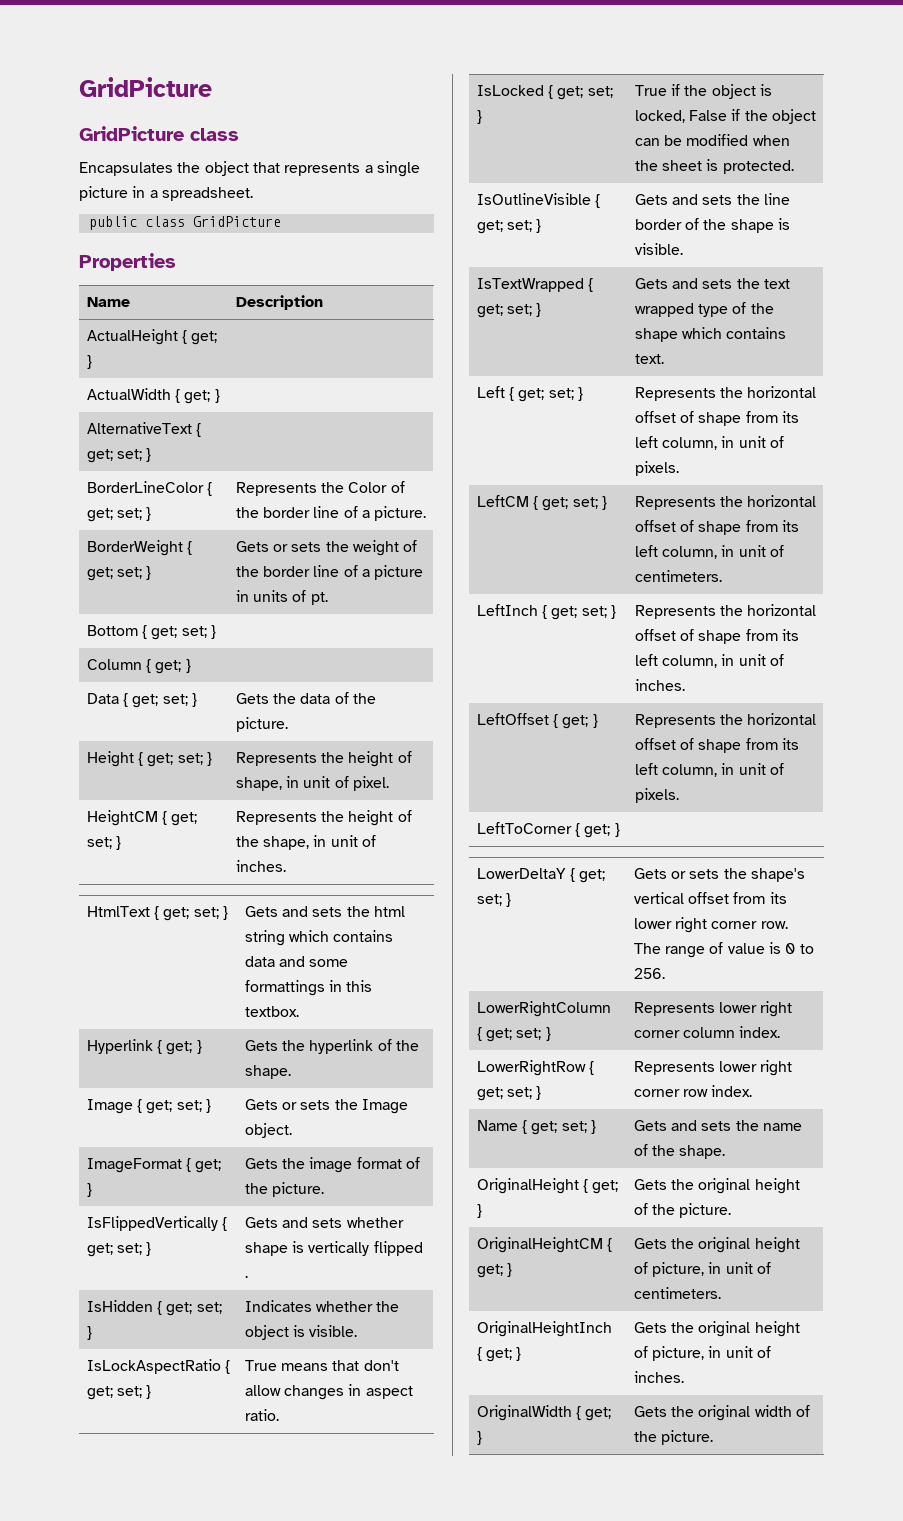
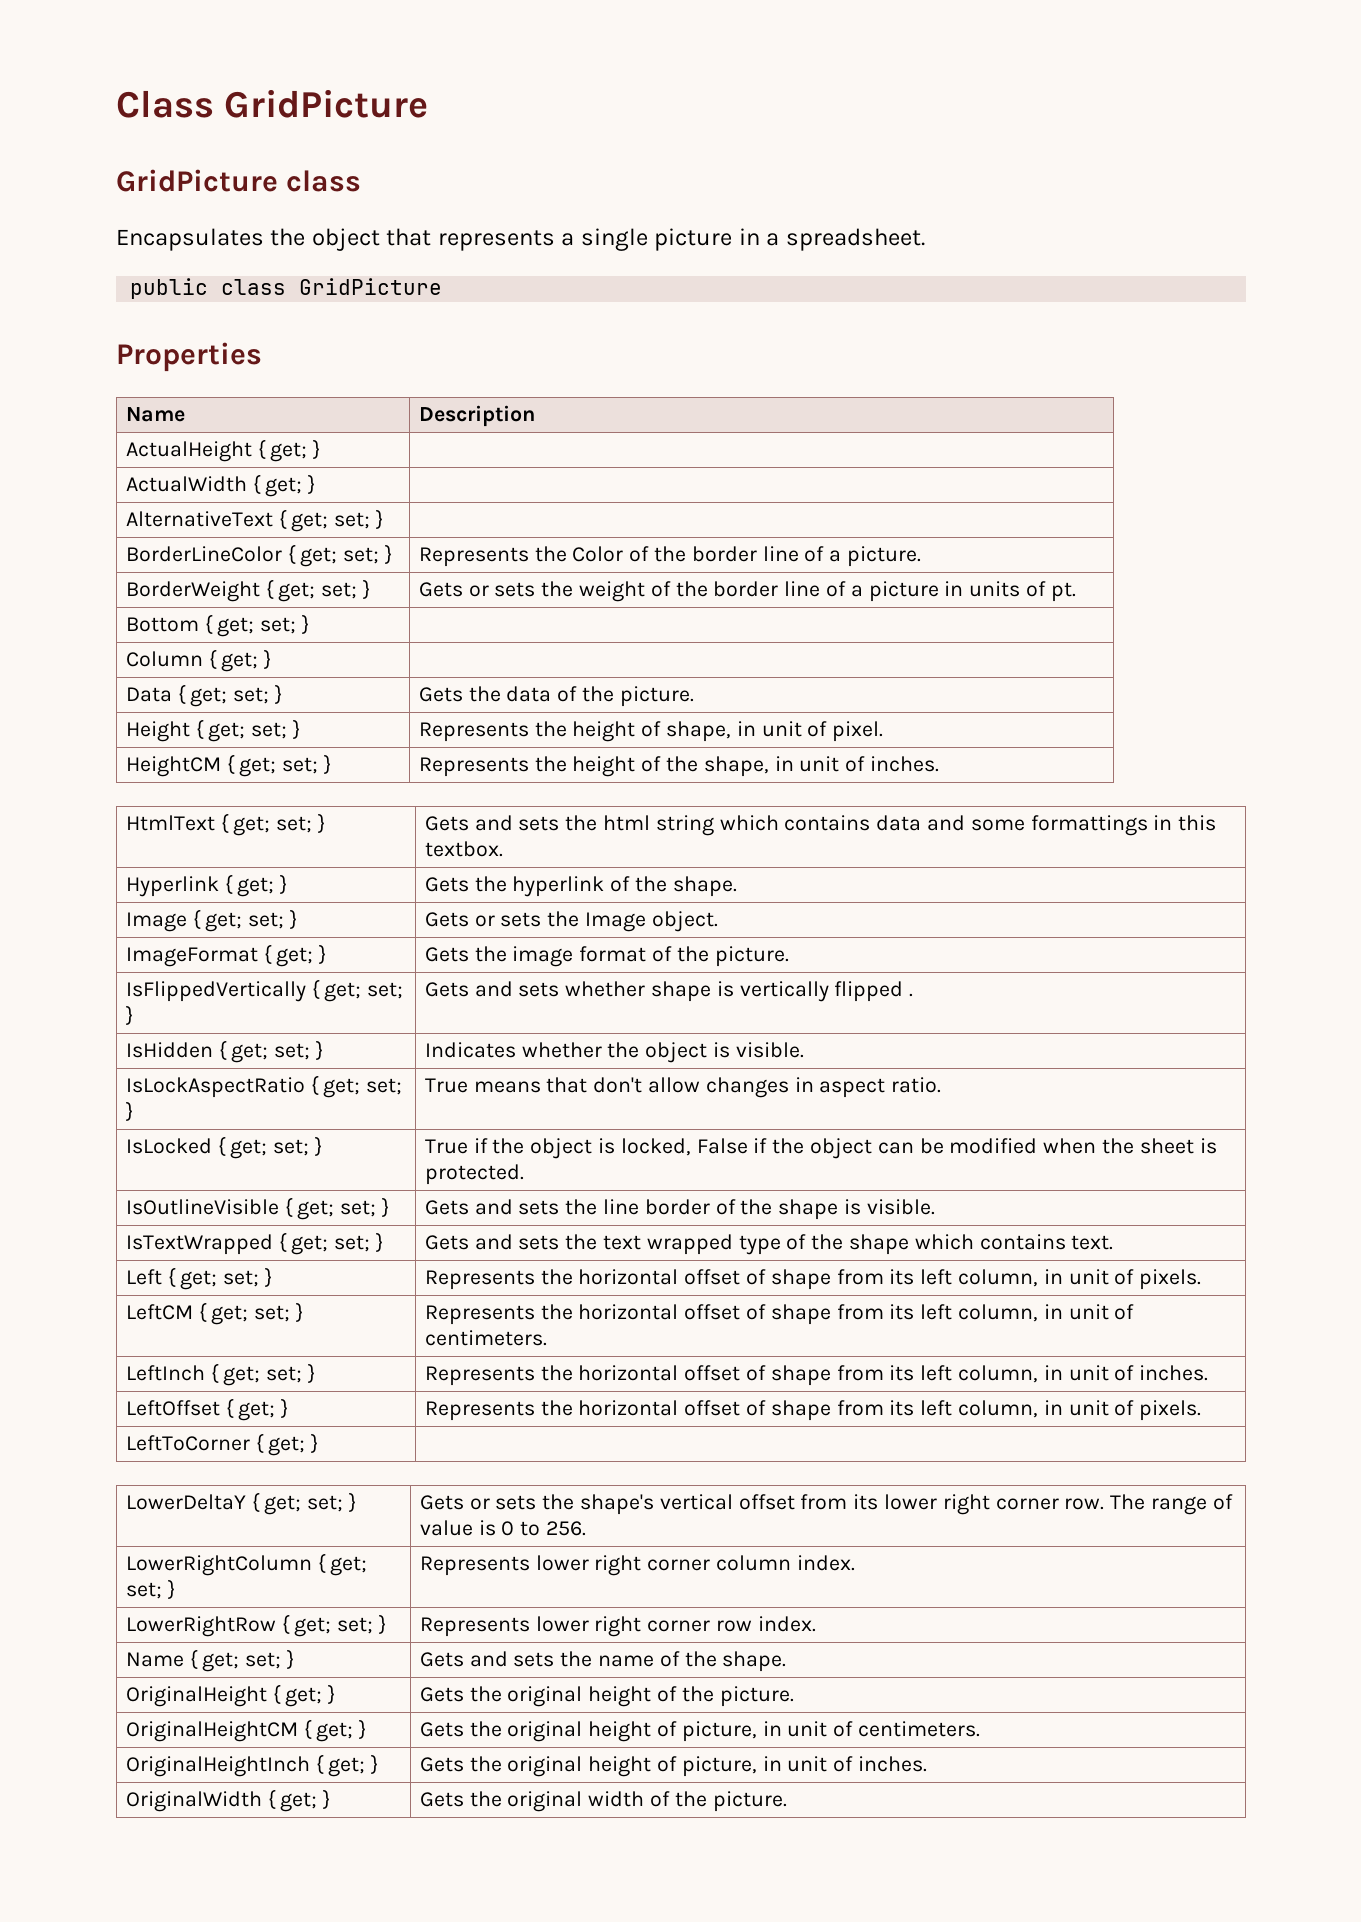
(79, 87) none -> [116,90,214,118] Class

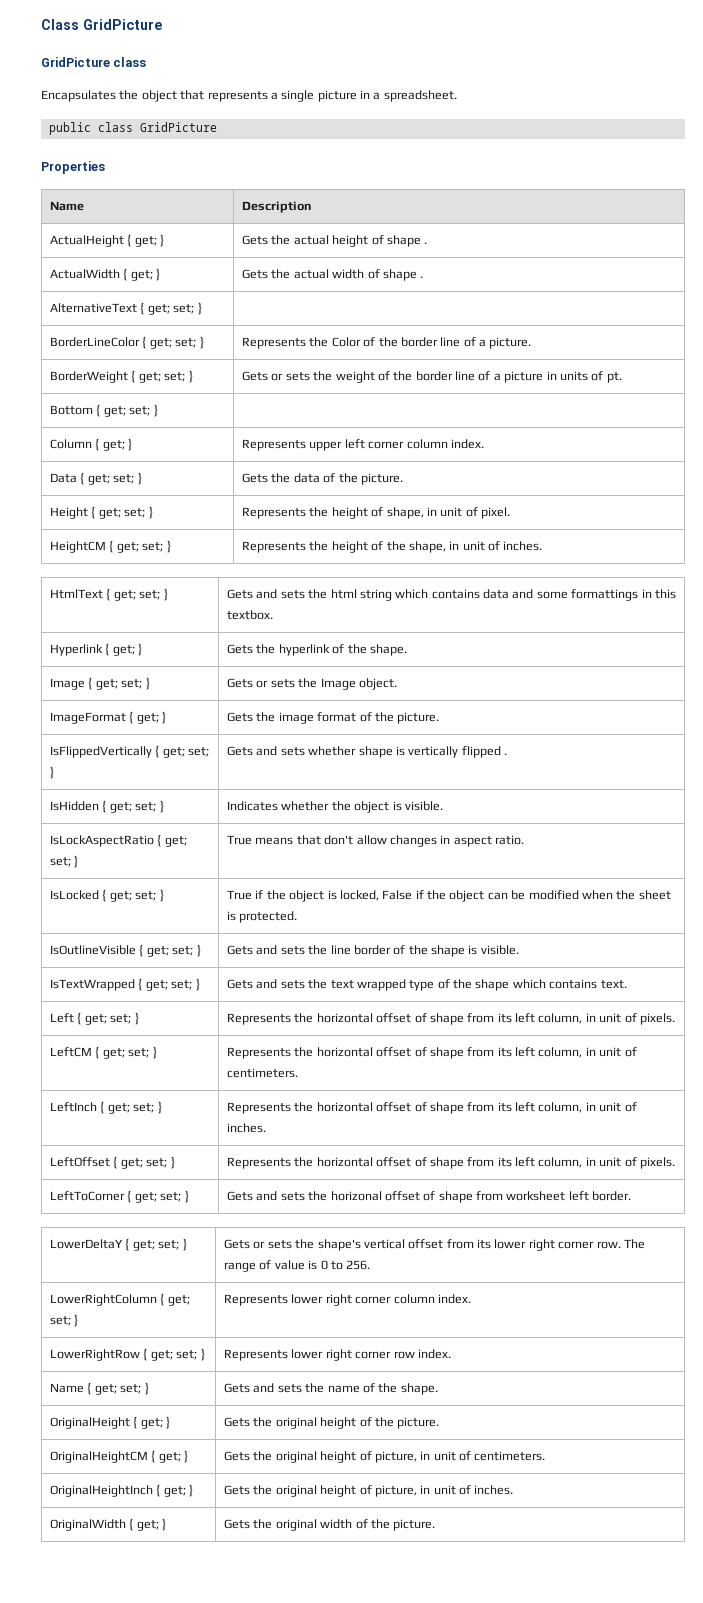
[125,474,316,497] // ActualWidth { get; } | -> [242,235,428,247] [50,268,161,281] [242,269,424,281] Gets the actual height of shape . // ActualWidth { get; } | Gets the actual width of shape .
(272, 659) none -> [242,439,484,451] Represents upper left corner column index.
(276, 1411) none -> [146,1158,168,1168] set;
[311,1433,319,1453] } | -> [160,1190,189,1203] [227,1191,632,1203] set; } | Gets and sets the horizonal offset of shape from worksheet left border.

